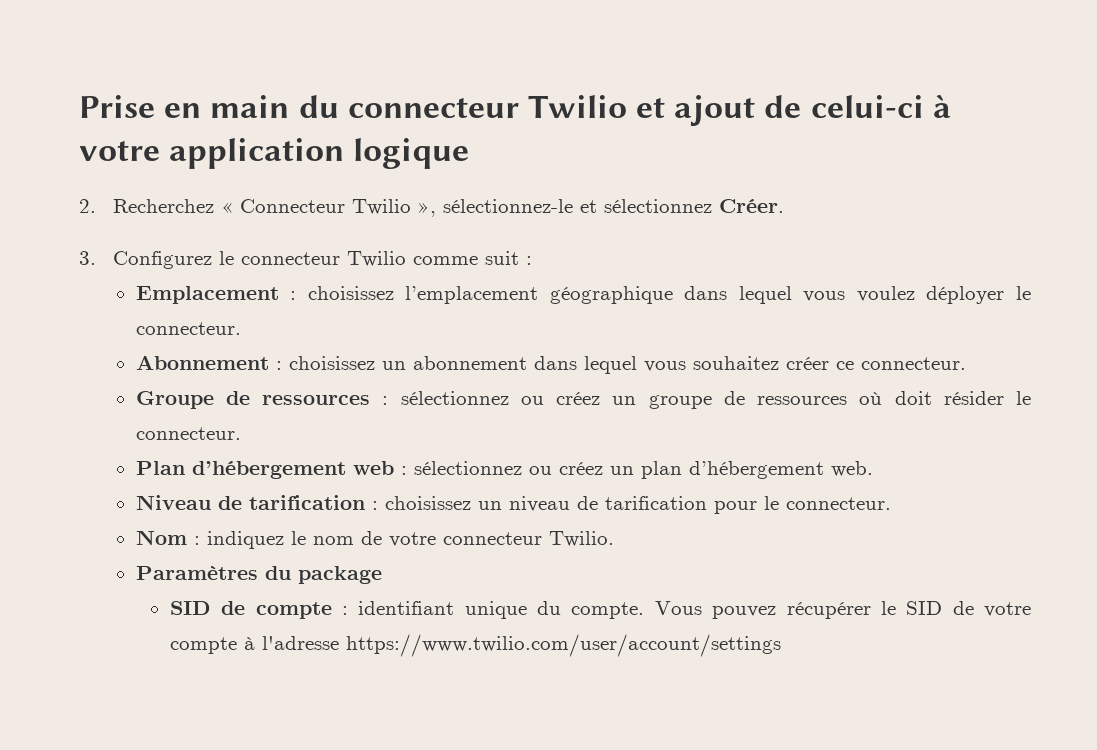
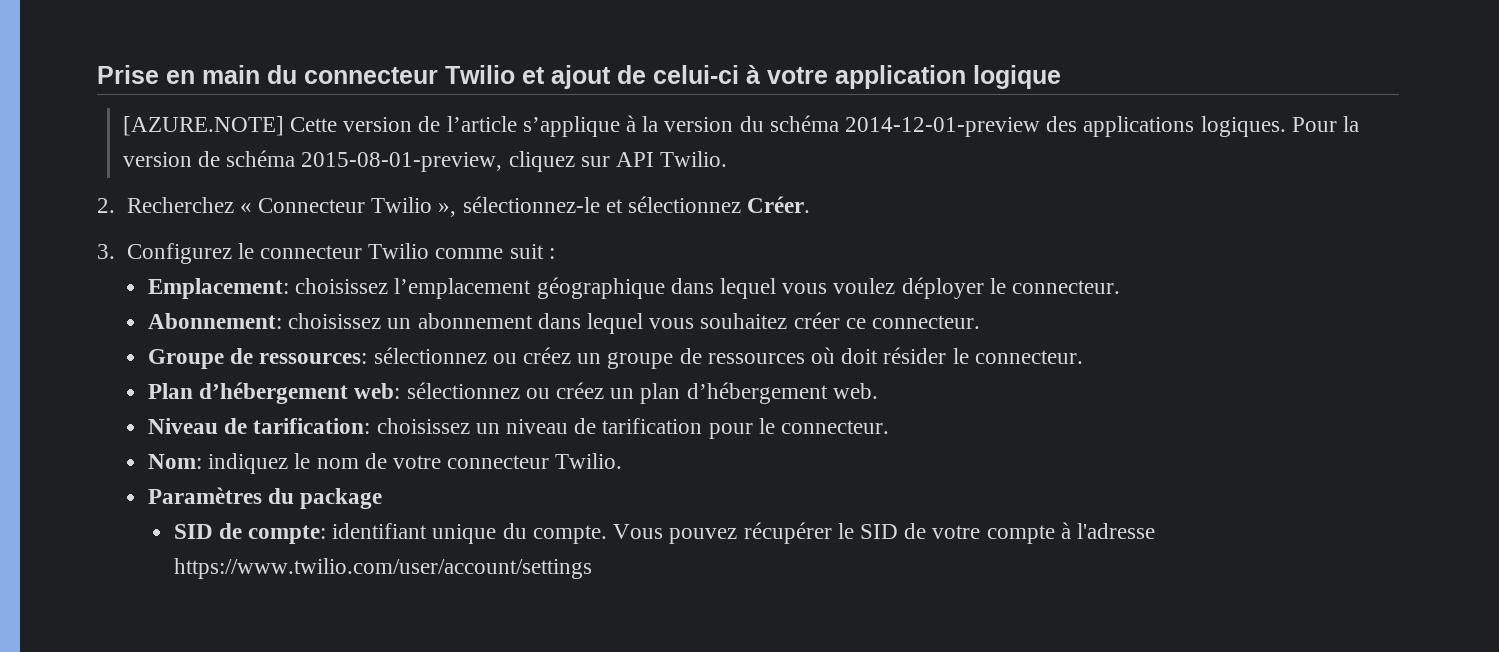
(470, 153) none -> [122,115,1360,137] [122,150,728,172] // [AZURE.NOTE] Cette version de l’article s’applique à la version du schéma 2014-12-01-preview des applications logiques. Pour la version de schéma 2015-08-01-preview, cliquez sur API Twilio.
[135,286,297,304] Emplacement : -> [147,278,289,299] Emplacement:
[135,355,282,370] Abonnement : -> [147,313,282,329] Abonnement:
[262,395,389,405] ressources : -> [259,353,368,364] ressources:
[352,461,407,475] web : -> [354,383,401,399] web:
[248,495,378,510] tarification : -> [253,418,371,434] tarification:
[135,530,200,545] Nom : -> [147,454,202,469] Nom:
[255,602,348,619] compte : -> [248,525,327,544] compte:

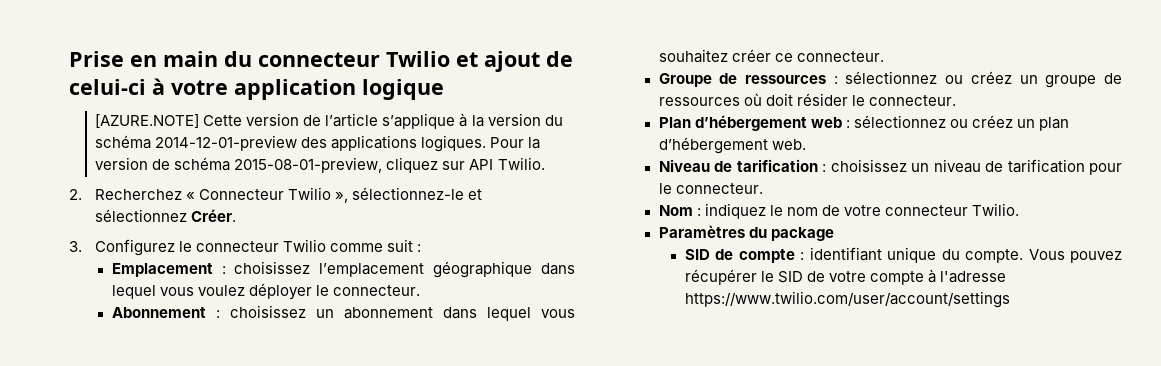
[147,278,289,299] Emplacement: -> [111,263,226,277] Emplacement :
[147,313,282,329] Abonnement: -> [111,307,220,318] Abonnement :
[259,353,368,364] ressources: -> [745,75,838,84] ressources :
[354,383,401,399] web: -> [810,117,850,128] web :
[253,418,371,434] tarification: -> [736,159,827,172] tarification :
[147,454,202,469] Nom: -> [658,205,701,216] Nom :
[248,525,327,544] compte: -> [738,249,805,263] compte :

